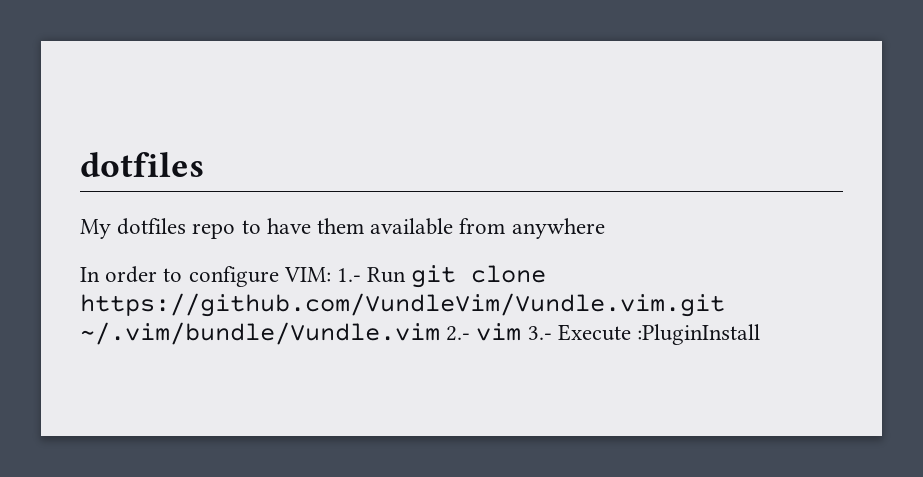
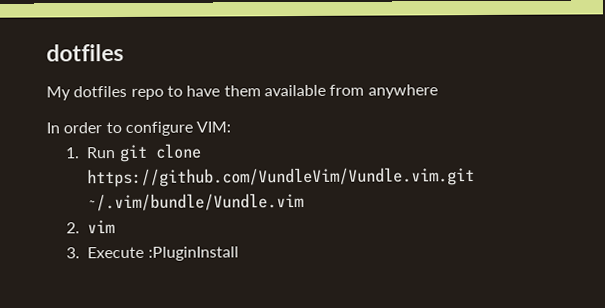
[337,268,362,282] 1.- -> [65,147,81,159] // 1.
[446,326,471,341] 2.- -> [66,222,81,234] // 2.
[527,326,552,340] 3.- -> [66,247,81,259] // 3.

